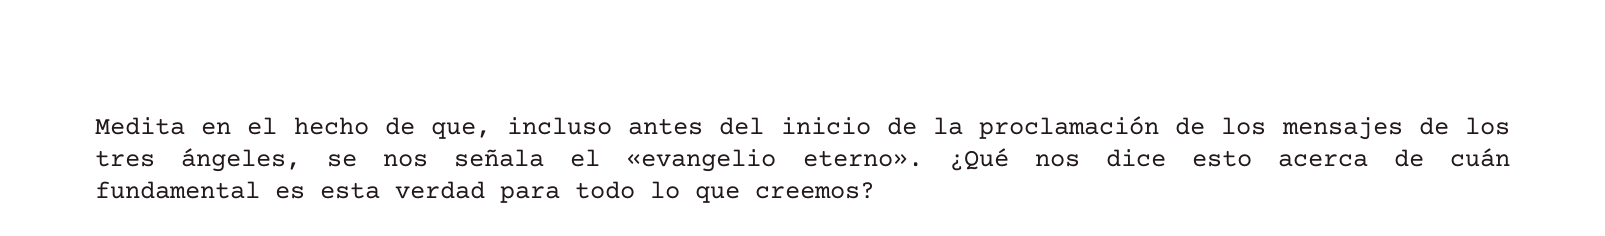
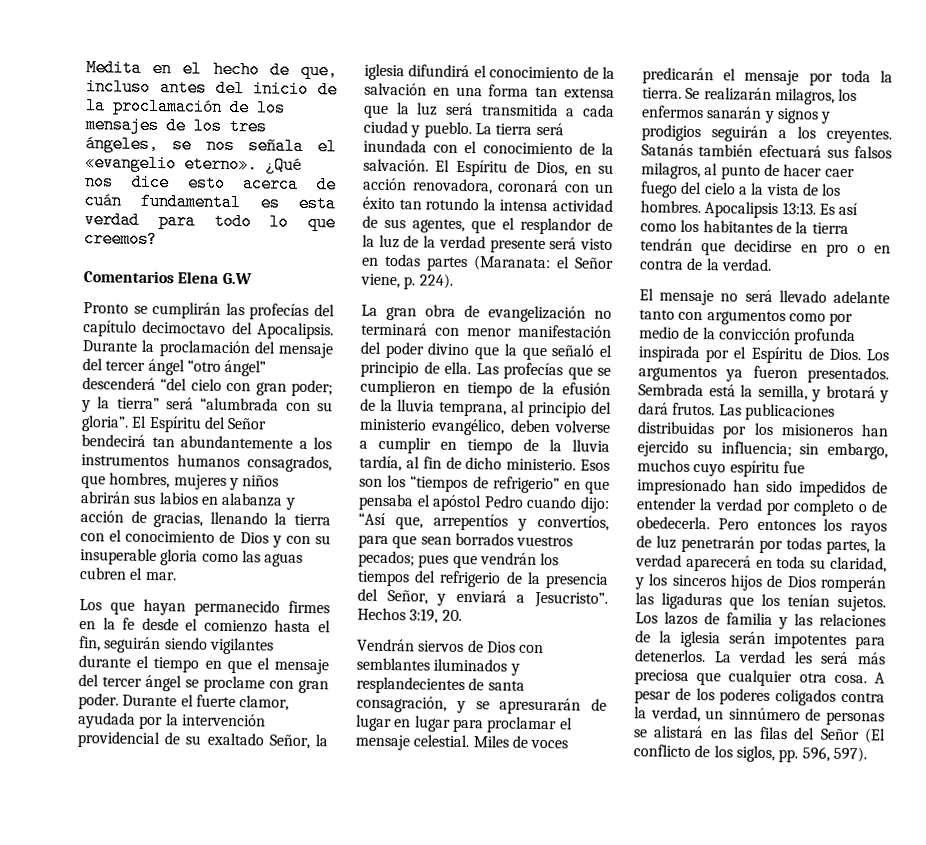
(875, 190) none -> [83,270,252,285] [83,301,335,321] [83,320,334,340] [82,339,334,359] [82,358,267,377] [82,377,333,397] [81,396,333,413] [81,415,268,433] [81,434,332,450] [81,454,332,473] [81,472,280,491] [80,491,296,510] [80,510,331,528] [80,529,331,548] [80,548,304,567] [79,567,177,581] [79,598,330,617] [79,617,331,633] [79,636,274,655] [78,655,329,675] [78,674,329,694] [78,693,290,711] [78,712,266,730] [77,731,328,750] [364,63,615,81] [364,82,615,98] [363,102,615,119] [363,120,564,139] [363,139,614,155] [363,158,614,177] [362,177,614,195] [362,196,613,212] [362,215,613,235] [362,234,613,254] [362,253,614,272] [360,273,453,290] [361,304,612,323] [361,322,612,338] [360,341,613,361] [360,361,611,380] [360,379,611,398] [360,398,612,418] [359,418,611,436] [359,436,610,455] [359,455,610,472] [359,475,610,494] [358,493,610,513] [358,512,609,531] [358,532,574,549] [358,550,560,569] [357,570,609,589] [357,588,608,608] [357,607,462,624] [357,638,545,654] [356,657,520,676] [356,676,525,695] [356,695,607,715] [356,714,573,734] [355,734,569,751] [642,67,893,86] [642,87,858,105] [641,105,832,124] [641,124,892,144] [641,143,892,159] [641,162,855,180] [640,181,842,198] [640,200,859,219] [640,219,849,234] [640,238,891,257] [639,257,772,271] [639,288,890,306] [639,309,854,327] [639,326,857,346] [638,345,889,364] [638,365,889,384] [638,383,889,403] [638,402,835,421] [637,421,889,439] [637,440,888,460] [637,459,805,478] [637,478,888,498] [636,497,888,517] [636,516,887,536] [636,535,887,555] [635,554,887,573] [634,573,887,593] [635,592,886,612] [635,611,886,630] [635,630,886,650] [634,649,886,665] [634,669,885,687] [634,687,885,706] [634,706,885,726] [633,725,886,744] [633,744,867,763] // Comentarios Elena G.W // Pronto se cumplirán las profecías del capítulo decimoctavo del Apocalipsis. Durante la proclamación del mensaje del tercer ángel “otro ángel” descenderá “del cielo con gran poder; y la tierra” será “alumbrada con su gloria”. El Espíritu del Señor bendecirá tan abundantemente a los instrumentos humanos consagrados, que hombres, mujeres y niños abrirán sus labios en alabanza y acción de gracias, llenando la tierra con el conocimiento de Dios y con su insuperable gloria como las aguas cubren el mar. // Los que hayan permanecido firmes en la fe desde el comienzo hasta el fin, seguirán siendo vigilantes durante el tiempo en que el mensaje del tercer ángel se proclame con gran poder. Durante el fuerte clamor, ayudada por la intervención providencial de su exaltado Señor, la iglesia difundirá el conocimiento de la salvación en una forma tan extensa que la luz será transmitida a cada ciudad y pueblo. La tierra será inundada con el conocimiento de la salvación. El Espíritu de Dios, en su acción renovadora, coronará con un éxito tan rotundo la intensa actividad de sus agentes, que el resplandor de la luz de la verdad presente será visto en todas partes (Maranata: el Señor viene, p. 224). // La gran obra de evangelización no terminará con menor manifestación del poder divino que la que señaló el principio de ella. Las profecías que se cumplieron en tiempo de la efusión de la lluvia temprana, al principio del ministerio evangélico, deben volverse a cumplir en tiempo de la lluvia tardía, al fin de dicho ministerio. Esos son los “tiempos de refrigerio” en que pensaba el apóstol Pedro cuando dijo: “Así que, arrepentíos y convertíos, para que sean borrados vuestros pecados; pues que vendrán los tiempos del refrigerio de la presencia del Señor, y enviará a Jesucristo”. Hechos 3:19, 20. // Vendrán siervos de Dios con semblantes iluminados y resplandecientes de santa consagración, y se apresurarán de lugar en lugar para proclamar el mensaje celestial. Miles de voces predicarán el mensaje por toda la tierra. Se realizarán milagros, los enfermos sanarán y signos y prodigios seguirán a los creyentes. Satanás también efectuará sus falsos milagros, al punto de hacer caer fuego del cielo a la vista de los hombres. Apocalipsis 13:13. Es así como los habitantes de la tierra tendrán que decidirse en pro o en contra de la verdad. // El mensaje no será llevado adelante tanto con argumentos como por medio de la convicción profunda inspirada por el Espíritu de Dios. Los argumentos ya fueron presentados. Sembrada está la semilla, y brotará y dará frutos. Las publicaciones distribuidas por los misioneros han ejercido su influencia; sin embargo, muchos cuyo espíritu fue impresionado han sido impedidos de entender la verdad por completo o de obedecerla. Pero entonces los rayos de luz penetrarán por todas partes, la verdad aparecerá en toda su claridad, y los sinceros hijos de Dios romperán las ligaduras que los tenían sujetos. Los lazos de familia y las relaciones de la iglesia serán impotentes para detenerlos. La verdad les será más preciosa que cualquier otra cosa. A pesar de los poderes coligados contra la verdad, un sinnúmero de personas se alistará en las filas del Señor (El conflicto de los siglos, pp. 596, 597).

